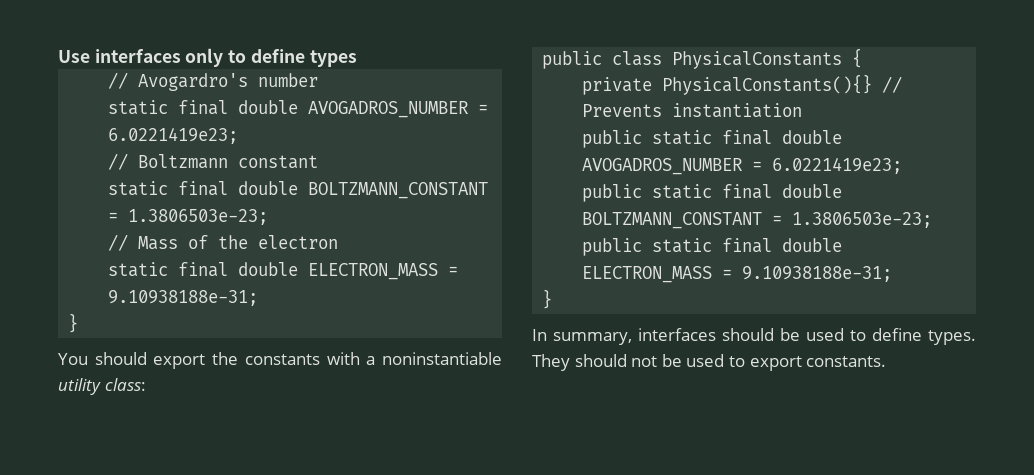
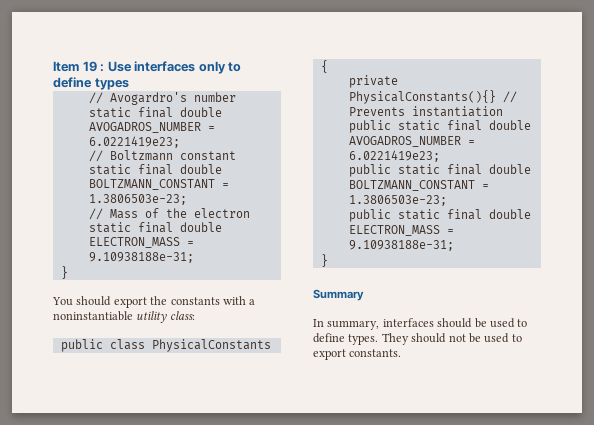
(58, 56) none -> [53,61,105,72] Item 19 :
(553, 299) none -> [313,289,364,301] // Summary

